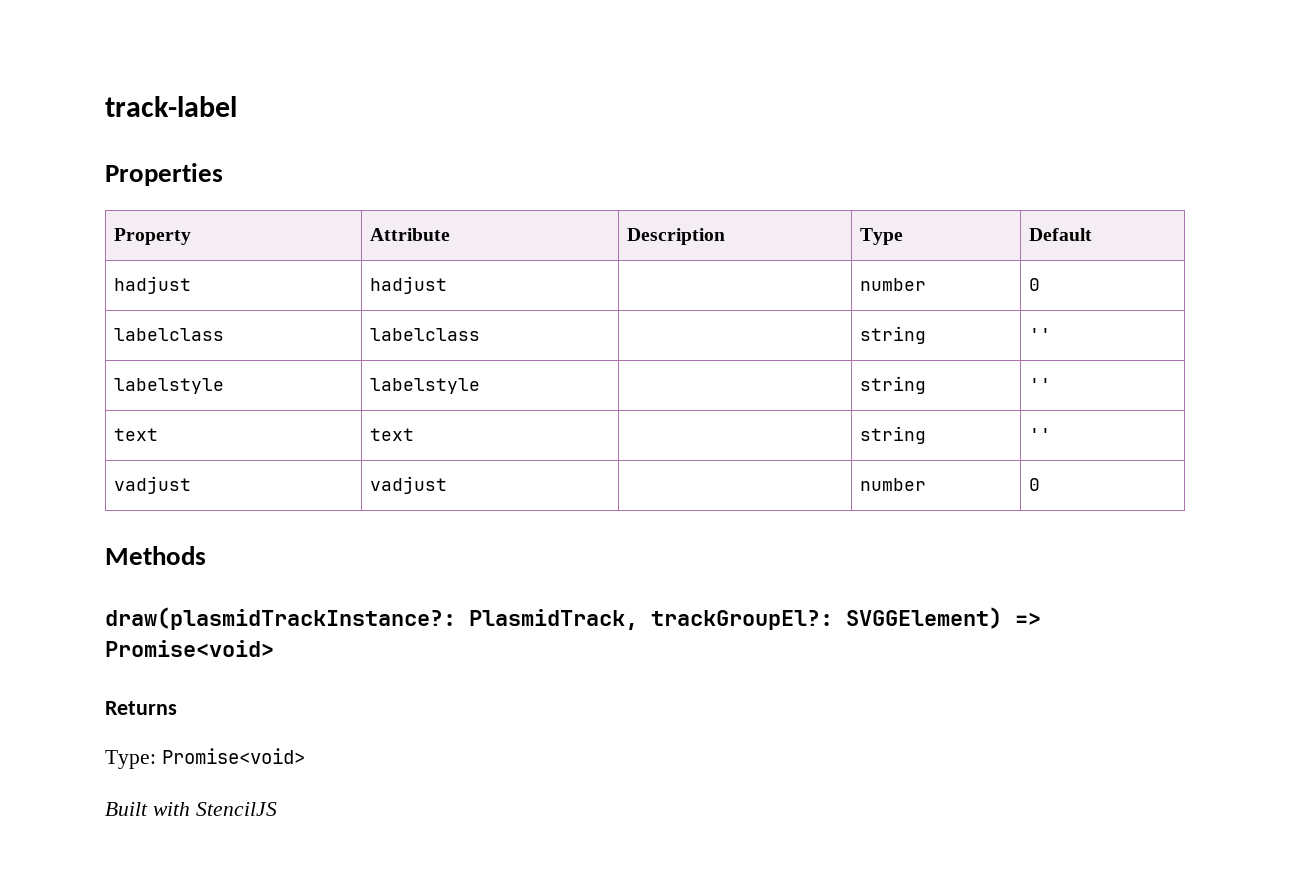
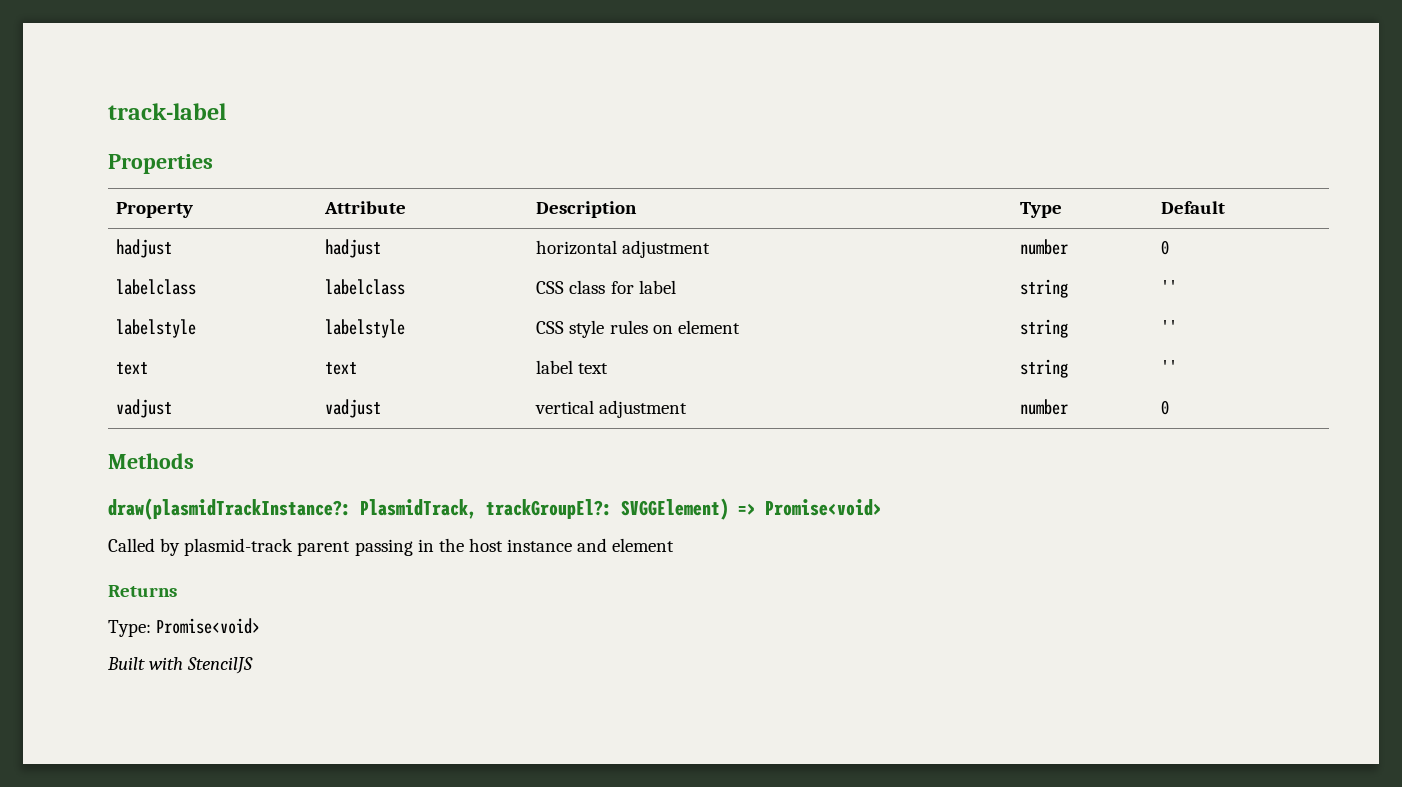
(447, 285) none -> [536,240,711,258] horizontal adjustment
(480, 334) none -> [536,280,676,294] CSS class for label
(480, 386) none -> [536,320,740,338] CSS style rules on element
(414, 434) none -> [536,360,609,374] label text
(447, 485) none -> [535,400,688,418] vertical adjustment
(274, 648) none -> [108,538,675,556] // Called by plasmid-track parent passing in the host instance and element

